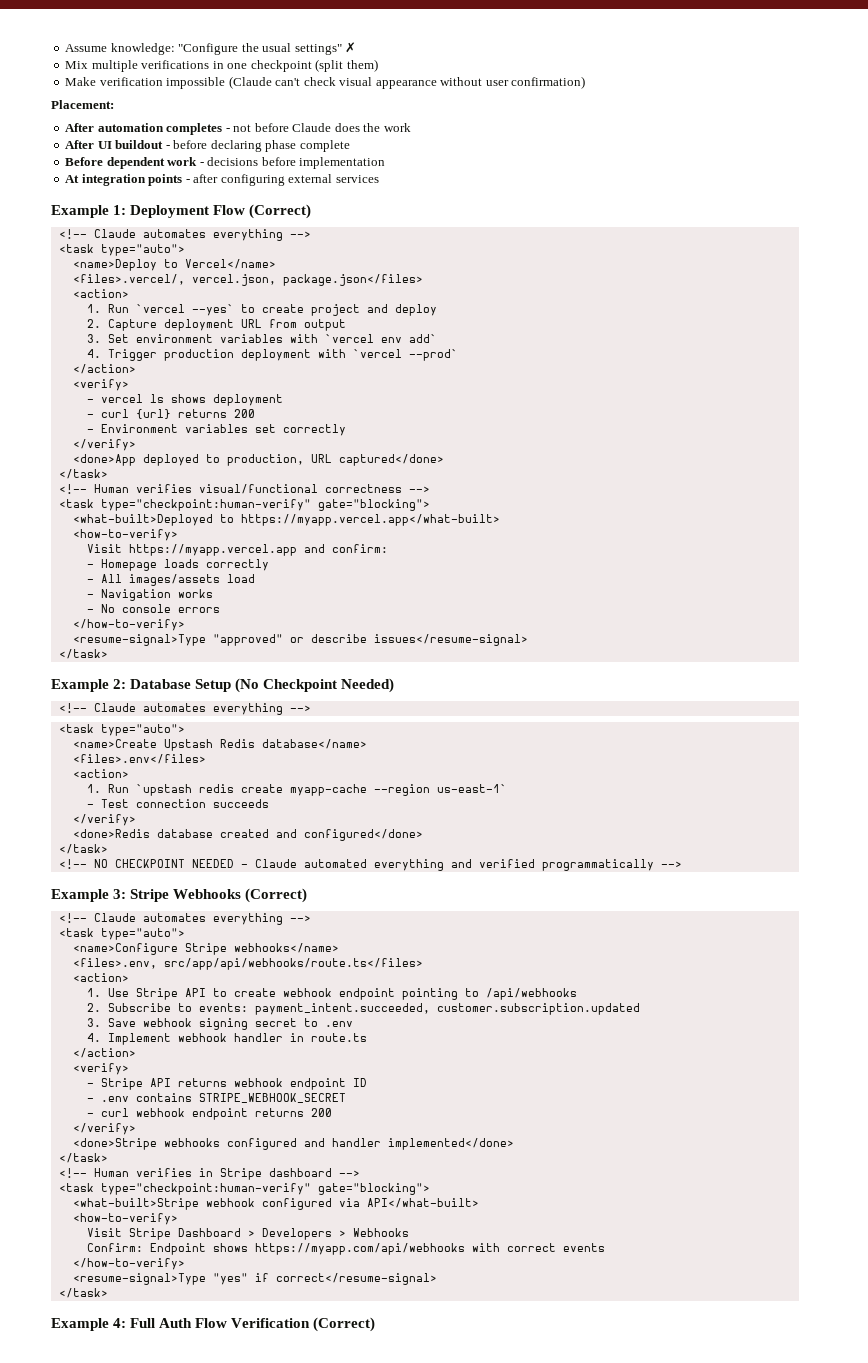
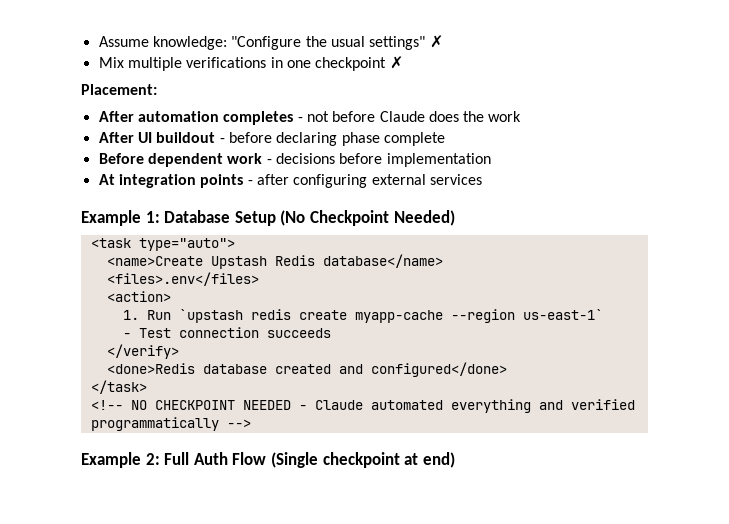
[315,59,378,72] [65,76,586,89] (split them) // Make verification impossible (Claude can't check visual appearance without user confirmation) -> [389,56,403,69] ✗
[130,204,312,219] [58,229,311,241] [58,244,185,256] [72,259,276,271] [72,274,423,286] [72,289,129,298] [86,304,437,316] [86,319,346,331] [86,334,437,343] [86,349,458,361] [72,364,136,374] [72,379,129,391] [86,394,283,406] [86,409,255,419] [86,424,346,436] [72,439,136,451] [72,454,444,466] [58,469,108,479] [58,484,430,494] [58,499,430,511] [72,514,500,526] [72,529,178,541] [86,544,388,556] [86,559,269,571] [86,574,255,586] [86,589,213,601] [86,604,220,613] [72,619,185,631] [72,634,528,646] [58,649,108,659] [51,679,127,692] Deployment Flow (Correct) // <!-- Claude automates everything --> // <task type="auto"> // <name>Deploy to Vercel</name> // <files>.vercel/, vercel.json, package.json</files> // <action> // 1. Run `vercel --yes` to create project and deploy // 2. Capture deployment URL from output // 3. Set environment variables with `vercel env add` // 4. Trigger production deployment with `vercel --prod` // </action> // <verify> // - vercel ls shows deployment // - curl {url} returns 200 // - Environment variables set correctly // </verify> // <done>App deployed to production, URL captured</done> // </task> // <!-- Human verifies visual/functional correctness --> // <task type="checkpoint:human-verify" gate="blocking"> // <what-built>Deployed to https://myapp.vercel.app</what-built> // <how-to-verify> // Visit https://myapp.vercel.app and confirm: // - Homepage loads correctly // - All images/assets load // - Navigation works // - No console errors // </how-to-verify> // <resume-signal>Type "approved" or describe issues</resume-signal> // </task> // Example 2: -> (160, 217) none
[58,703,311,715] // <!-- Claude automates everything --> -> (455, 218) none
[113,888,308,903] [58,913,311,925] [58,928,185,940] [72,943,339,955] [72,958,423,970] [72,973,129,982] [86,988,577,1000] [86,1003,640,1015] [86,1018,353,1030] [86,1033,367,1045] [72,1048,136,1058] [72,1063,129,1075] [86,1078,367,1090] [86,1093,346,1103] [86,1108,332,1120] [72,1123,136,1135] [72,1138,514,1150] [58,1153,108,1163] [58,1168,360,1180] [58,1183,430,1195] [72,1198,479,1210] [72,1213,178,1225] [86,1228,409,1240] [86,1243,605,1255] [72,1258,185,1270] [72,1273,437,1285] [58,1288,108,1298] [51,1317,376,1332] 3: Stripe Webhooks (Correct) // <!-- Claude automates everything --> // <task type="auto"> // <name>Configure Stripe webhooks</name> // <files>.env, src/app/api/webhooks/route.ts</files> // <action> // 1. Use Stripe API to create webhook endpoint pointing to /api/webhooks // 2. Subscribe to events: payment_intent.succeeded, customer.subscription.updated // 3. Save webhook signing secret to .env // 4. Implement webhook handler in route.ts // </action> // <verify> // - Stripe API returns webhook endpoint ID // - .env contains STRIPE_WEBHOOK_SECRET // - curl webhook endpoint returns 200 // </verify> // <done>Stripe webhooks configured and handler implemented</done> // </task> // <!-- Human verifies in Stripe dashboard --> // <task type="checkpoint:human-verify" gate="blocking"> // <what-built>Stripe webhook configured via API</what-built> // <how-to-verify> // Visit Stripe Dashboard > Developers > Webhooks // Confirm: Endpoint shows https://myapp.com/api/webhooks with correct events // </how-to-verify> // <resume-signal>Type "yes" if correct</resume-signal> // </task> // Example 4: Full Auth Flow Verification (Correct) -> [145,452,455,468] 2: Full Auth Flow (Single checkpoint at end)

